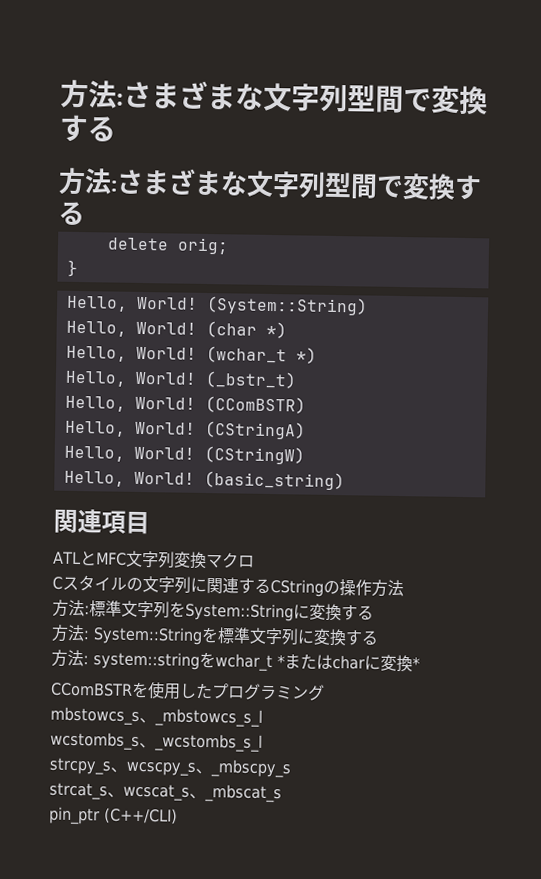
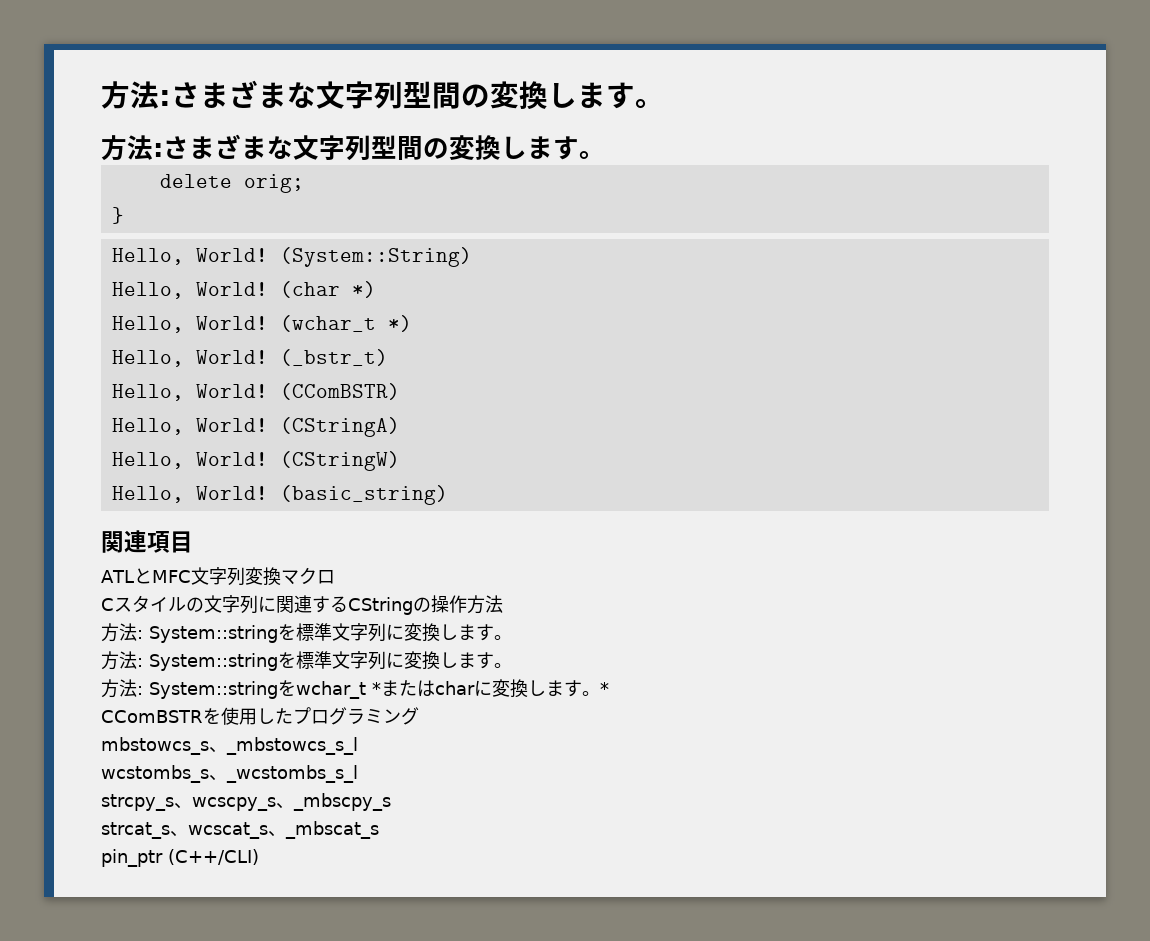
[60,79,488,116] [59,114,116,143] [58,167,482,201] [58,201,85,226] 方法:さまざまな文字列型間で変換する // 方法:さまざまな文字列型間で変換する -> [101,80,664,110] [101,134,605,161] 方法:さまざまな文字列型間の変換します。 // 方法:さまざまな文字列型間の変換します。
[89,600,374,622] [51,624,379,647] [51,649,200,670] 標準文字列をSystem::Stringに変換する // 方法: System::Stringを標準文字列に変換する // 方法: system::string -> [149,623,512,643] [101,651,512,671] [101,679,278,699] System::stringを標準文字列に変換します。 // 方法: System::stringを標準文字列に変換します。 // 方法: System::string
(413, 663) none -> [528,680,600,697] します。

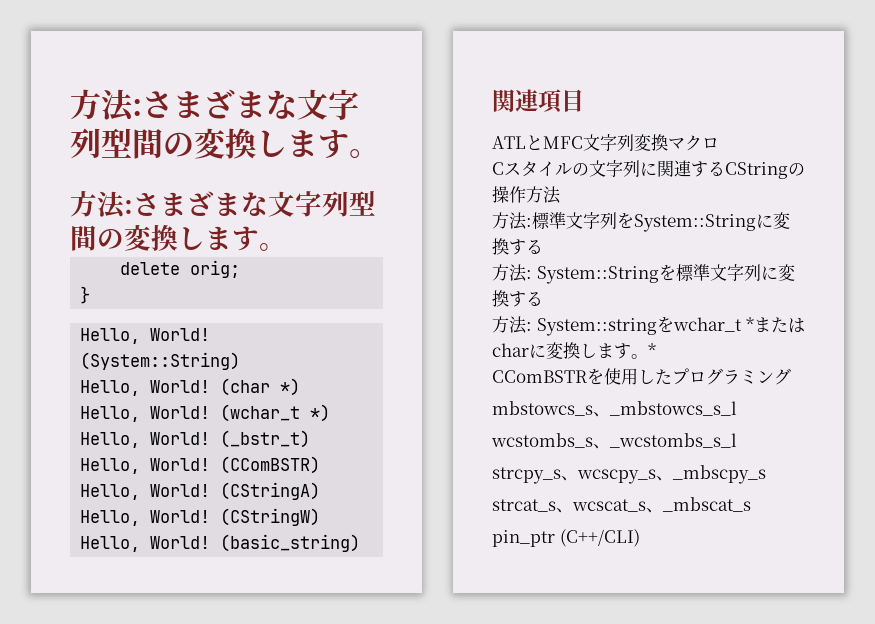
[149,623,512,643] [101,651,512,671] System::stringを標準文字列に変換します。 // 方法: System::stringを標準文字列に変換します。 -> [532,212,790,232] [492,238,543,255] [492,264,795,284] [492,290,543,307] 標準文字列をSystem::Stringに変換する // 方法: System::Stringを標準文字列に変換する

